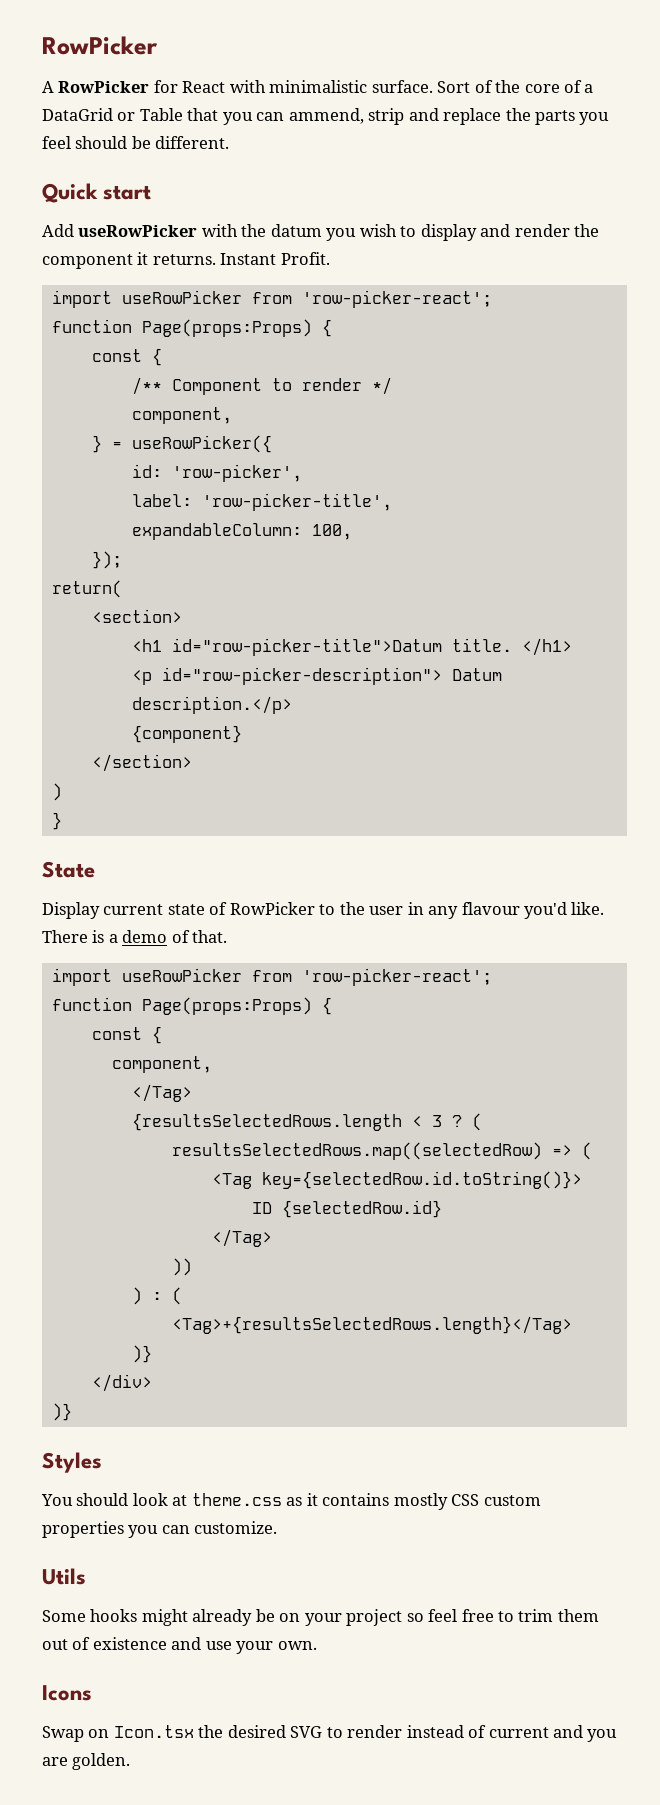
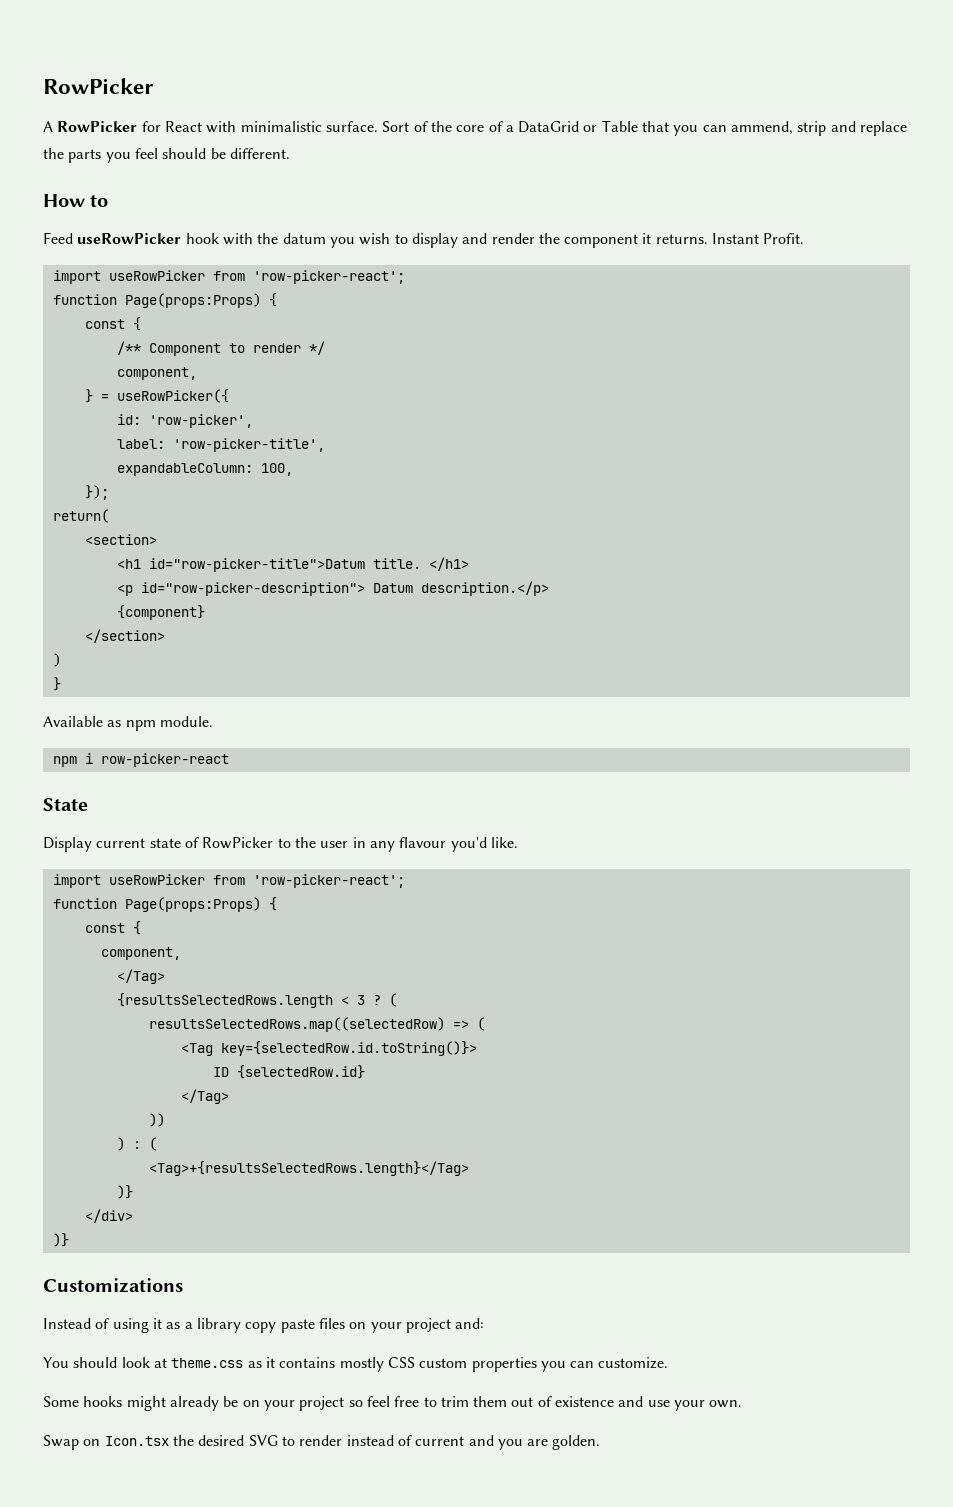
[42,183,152,203] [42,224,198,237] Quick start // Add useRowPicker -> [43,194,109,207] [43,232,219,244] How to // Feed useRowPicker hook
(62, 821) none -> [43,716,213,731] [52,753,229,767] // Available as npm module. // npm i row-picker-react
[42,930,228,943] There is a demo of that. -> (518, 842) none
[42,1452,102,1473] Styles -> [43,1278,183,1293] [43,1318,485,1333] Customizations // Instead of using it as a library copy paste files on your project and:
[42,1568,86,1585] // Utils -> (669, 1363) none
[42,1685,92,1701] // Icons -> (743, 1404) none

